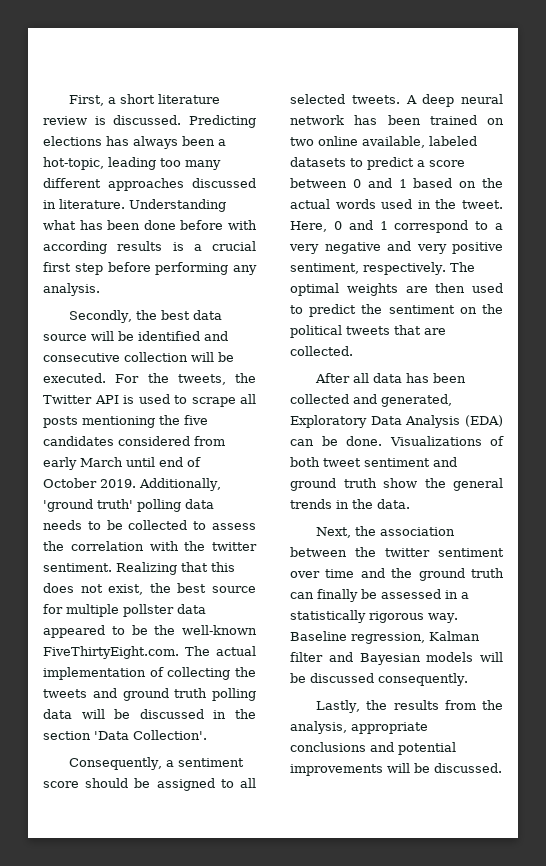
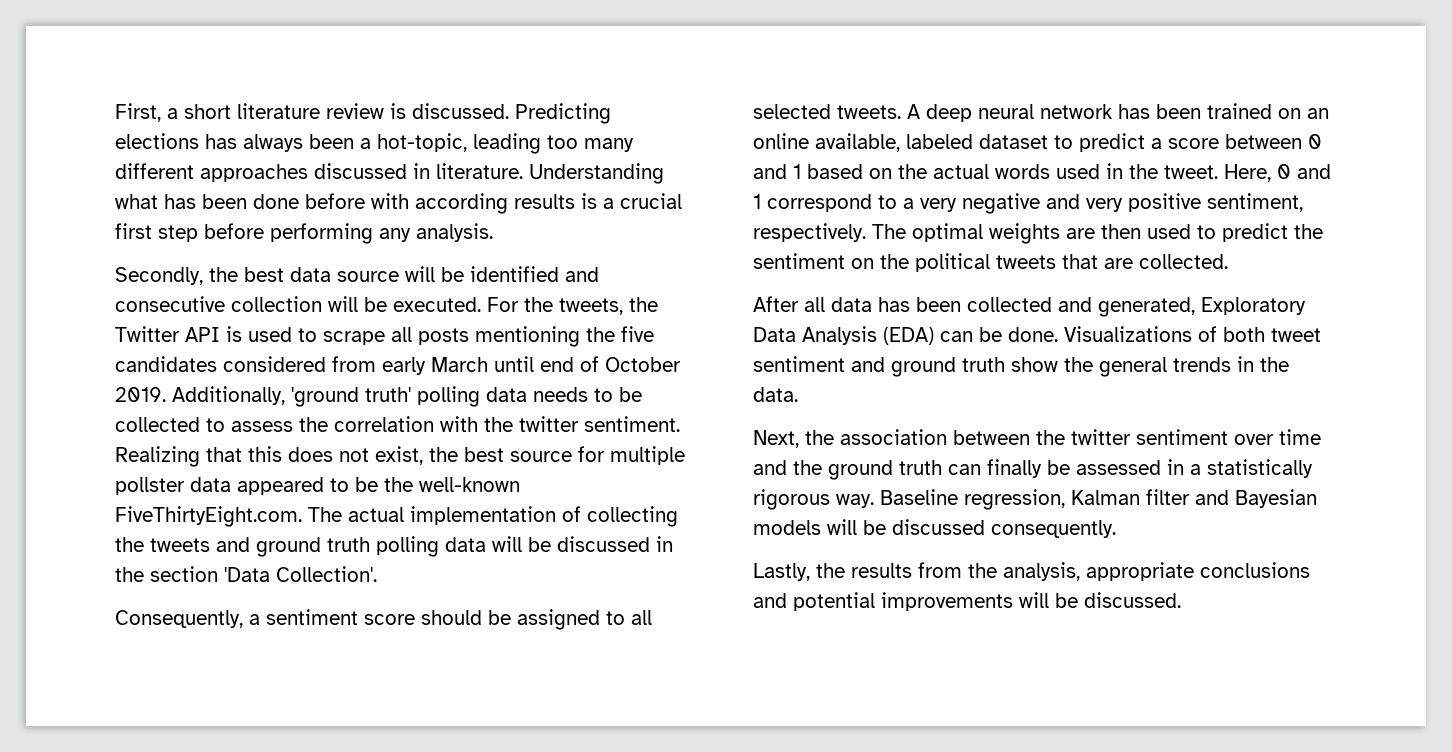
[290,137,314,146] two -> [1307,108,1329,119] an
[290,157,346,167] datasets -> [979,134,1048,149] dataset

